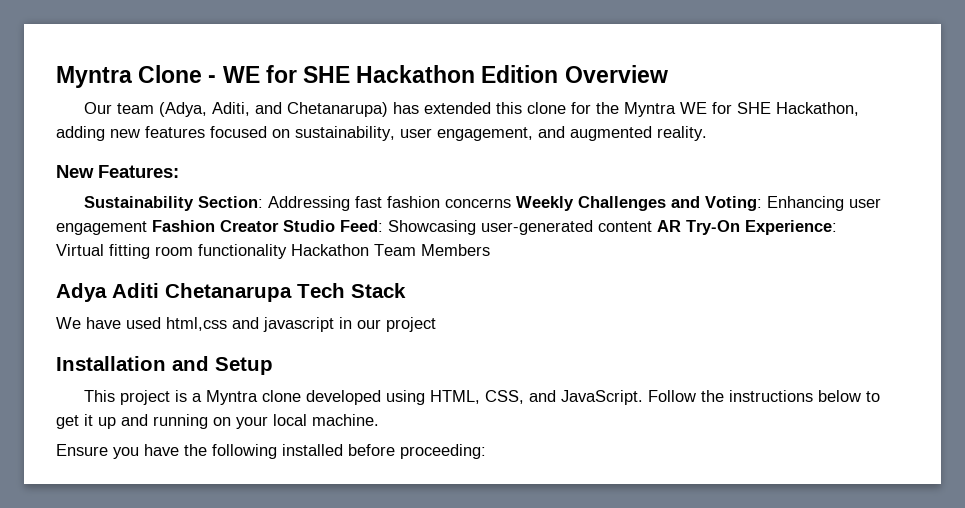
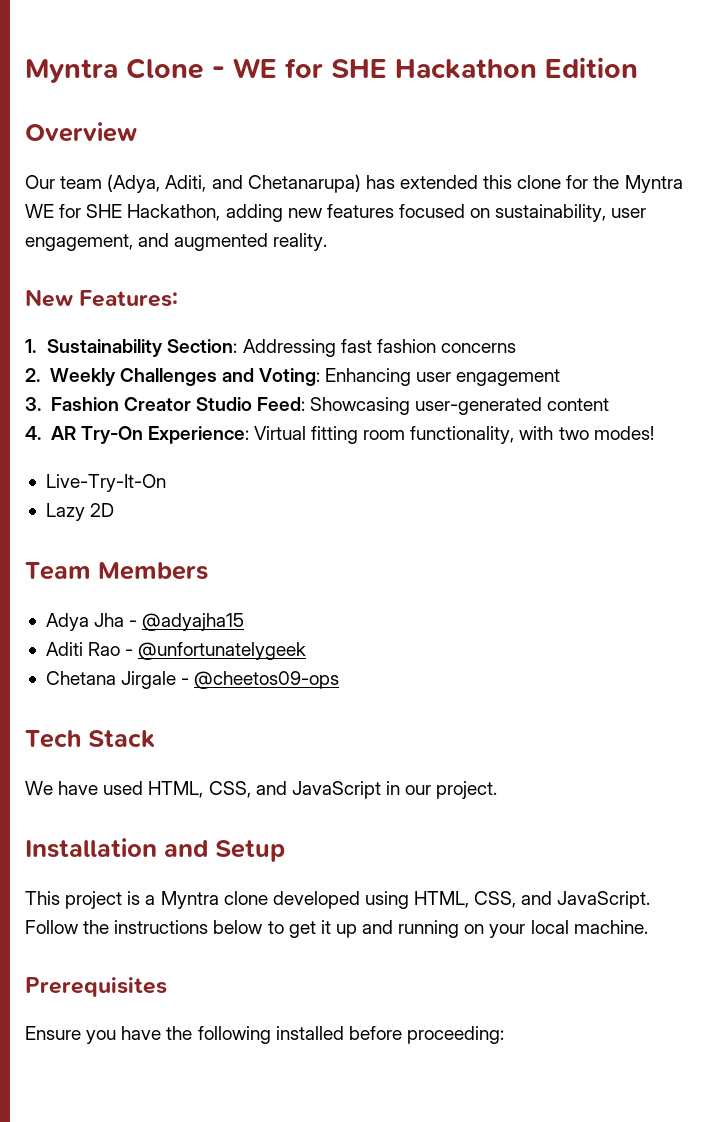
(559, 74) none -> (638, 67) //
(179, 171) none -> [25,339,36,353] 1.
(512, 203) none -> [25,368,40,382] // 2.
(147, 228) none -> [25,397,41,411] // 3.
(652, 226) none -> [25,426,41,440] // 4.
[198,244,490,259] [56,283,292,302] functionality Hackathon Team Members // Adya Aditi Chetanarupa -> [410,426,654,444] [45,474,166,492] [45,503,115,521] [25,562,208,580] [45,613,245,631] [45,642,307,660] [45,671,340,689] functionality, with two modes! // Live-Try-It-On // Lazy 2D // Team Members // Adya Jha - @adyajha15 // Aditi Rao - @unfortunatelygeek // Chetana Jirgale - @cheetos09-ops //
[166,317,334,332] html,css and javascript -> [148,781,381,799] HTML, CSS, and JavaScript
[386,317,436,332] project -> [436,781,498,799] project.
(379, 420) none -> [25,977,167,997] // Prerequisites

